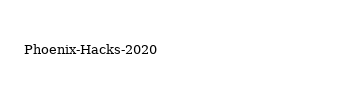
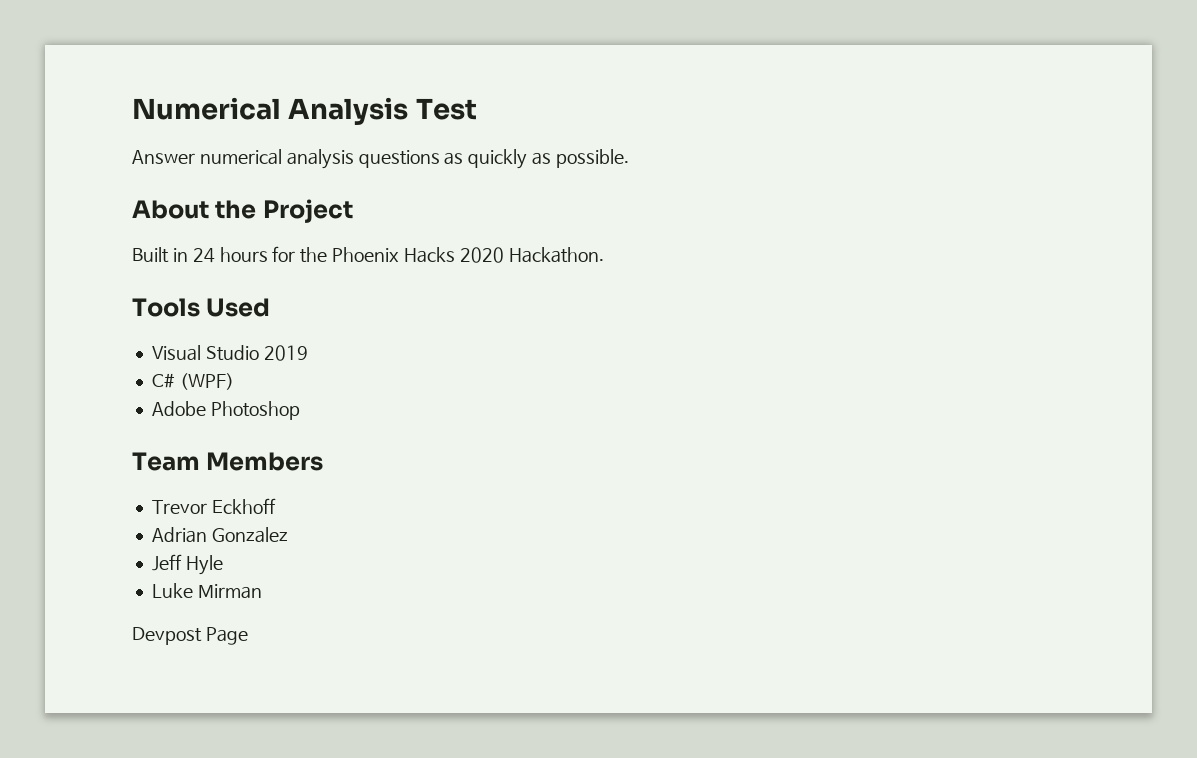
[24,44,157,54] Phoenix-Hacks-2020 -> [132,97,477,125] [132,149,629,169] [132,199,353,223] [132,246,604,263] [132,298,271,317] [151,345,308,361] [151,373,234,390] [151,401,300,420] [132,452,324,471] [151,498,276,514] [151,527,288,543] [151,554,223,575] [151,583,262,599] [132,627,248,645] Numerical Analysis Test // Answer numerical analysis questions as quickly as possible. // About the Project // Built in 24 hours for the Phoenix Hacks 2020 Hackathon. // Tools Used // Visual Studio 2019 // C# (WPF) // Adobe Photoshop // Team Members // Trevor Eckhoff // Adrian Gonzalez // Jeff Hyle // Luke Mirman // Devpost Page

